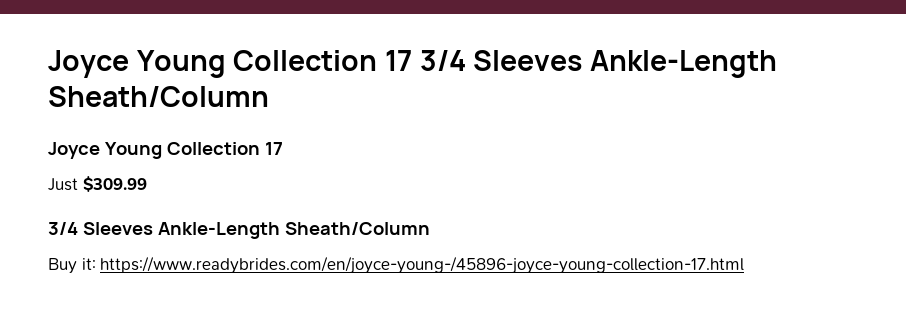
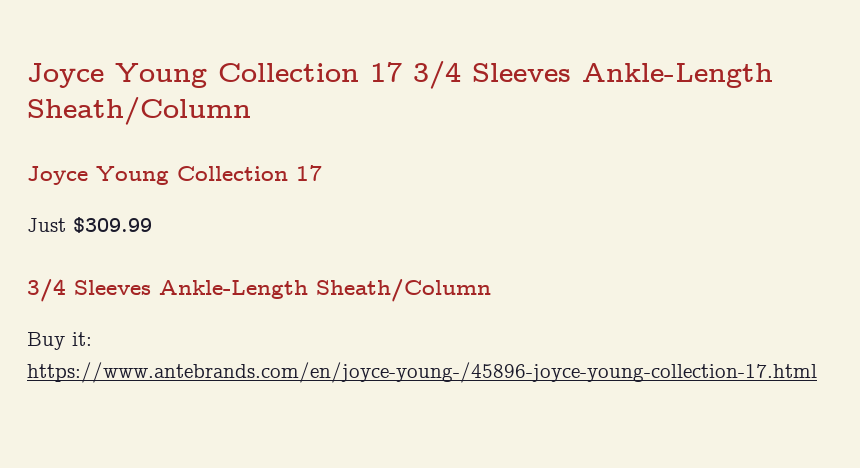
[100,256,745,274] https://www.readybrides.com/en/joyce-young-/45896-joyce-young-collection-17.html -> [27,362,817,383] https://www.antebrands.com/en/joyce-young-/45896-joyce-young-collection-17.html

